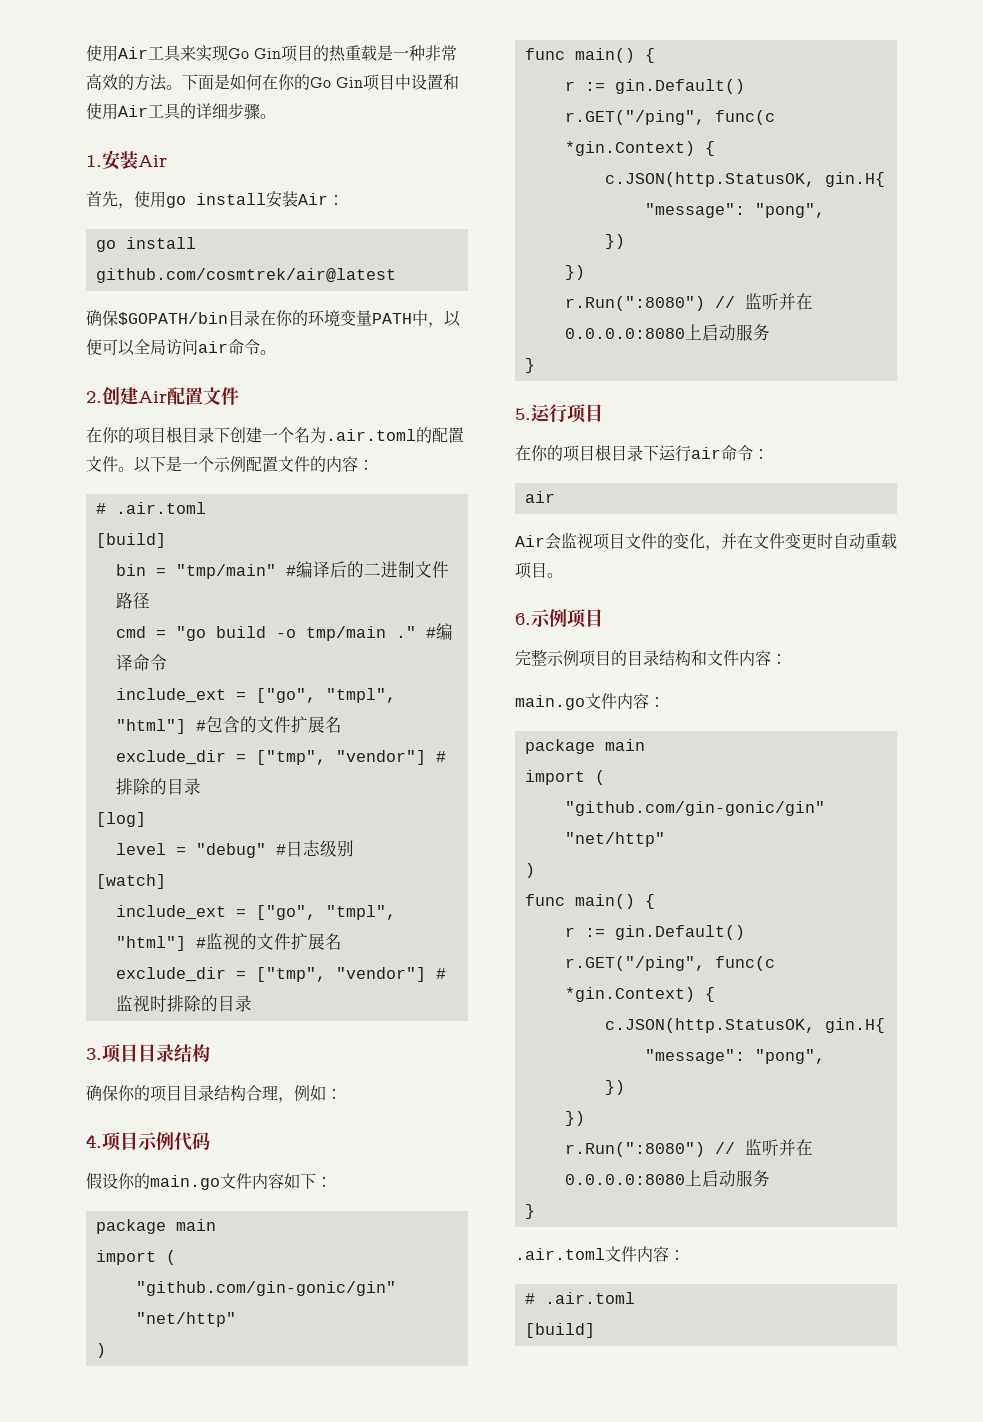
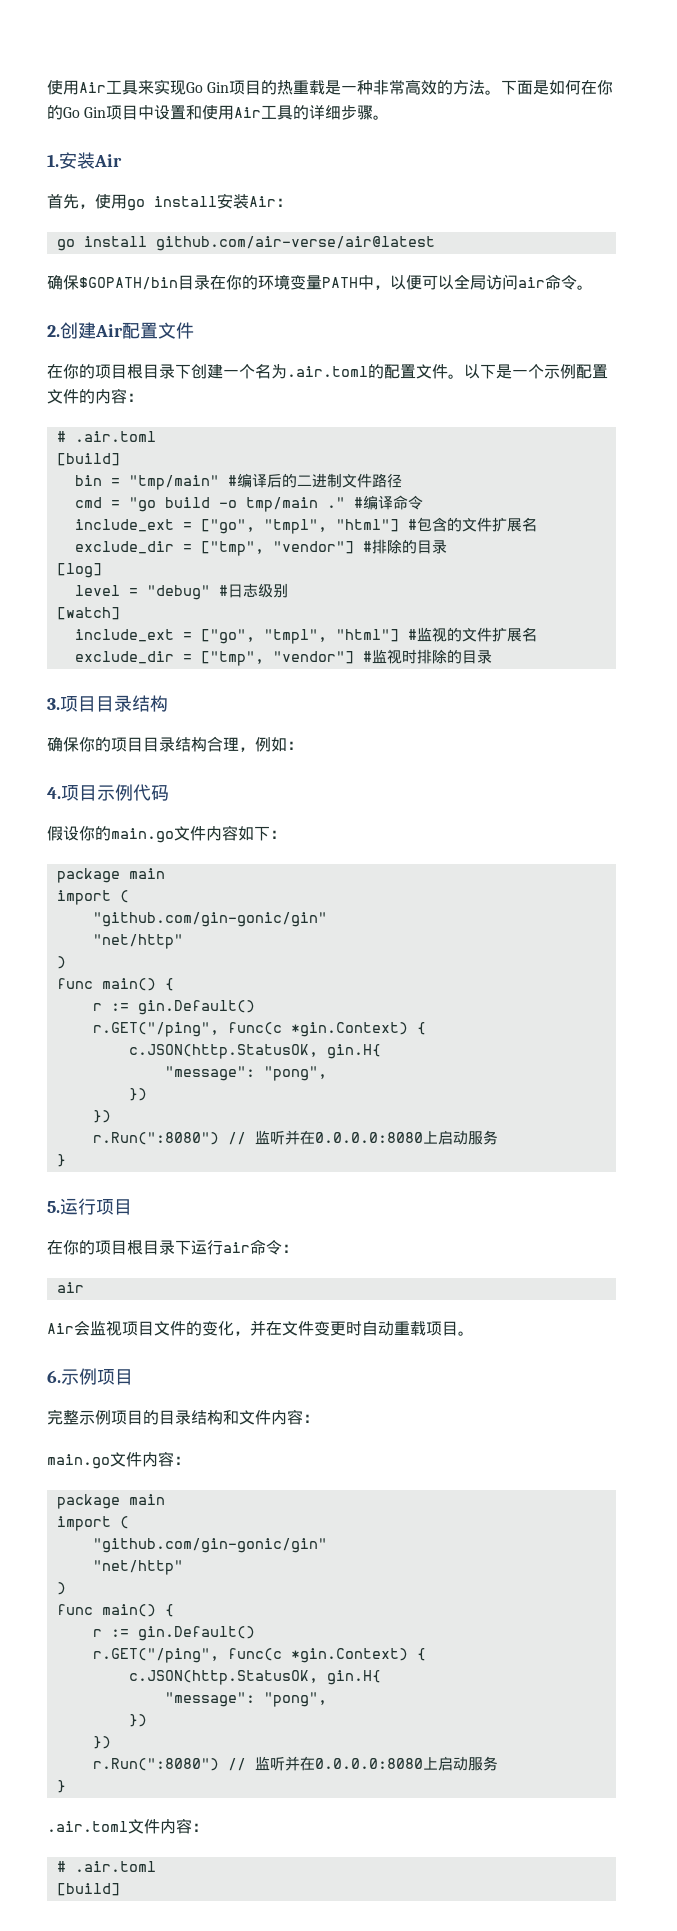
[95,268,396,283] github.com/cosmtrek/air@latest -> [155,236,435,251] github.com/air-verse/air@latest

